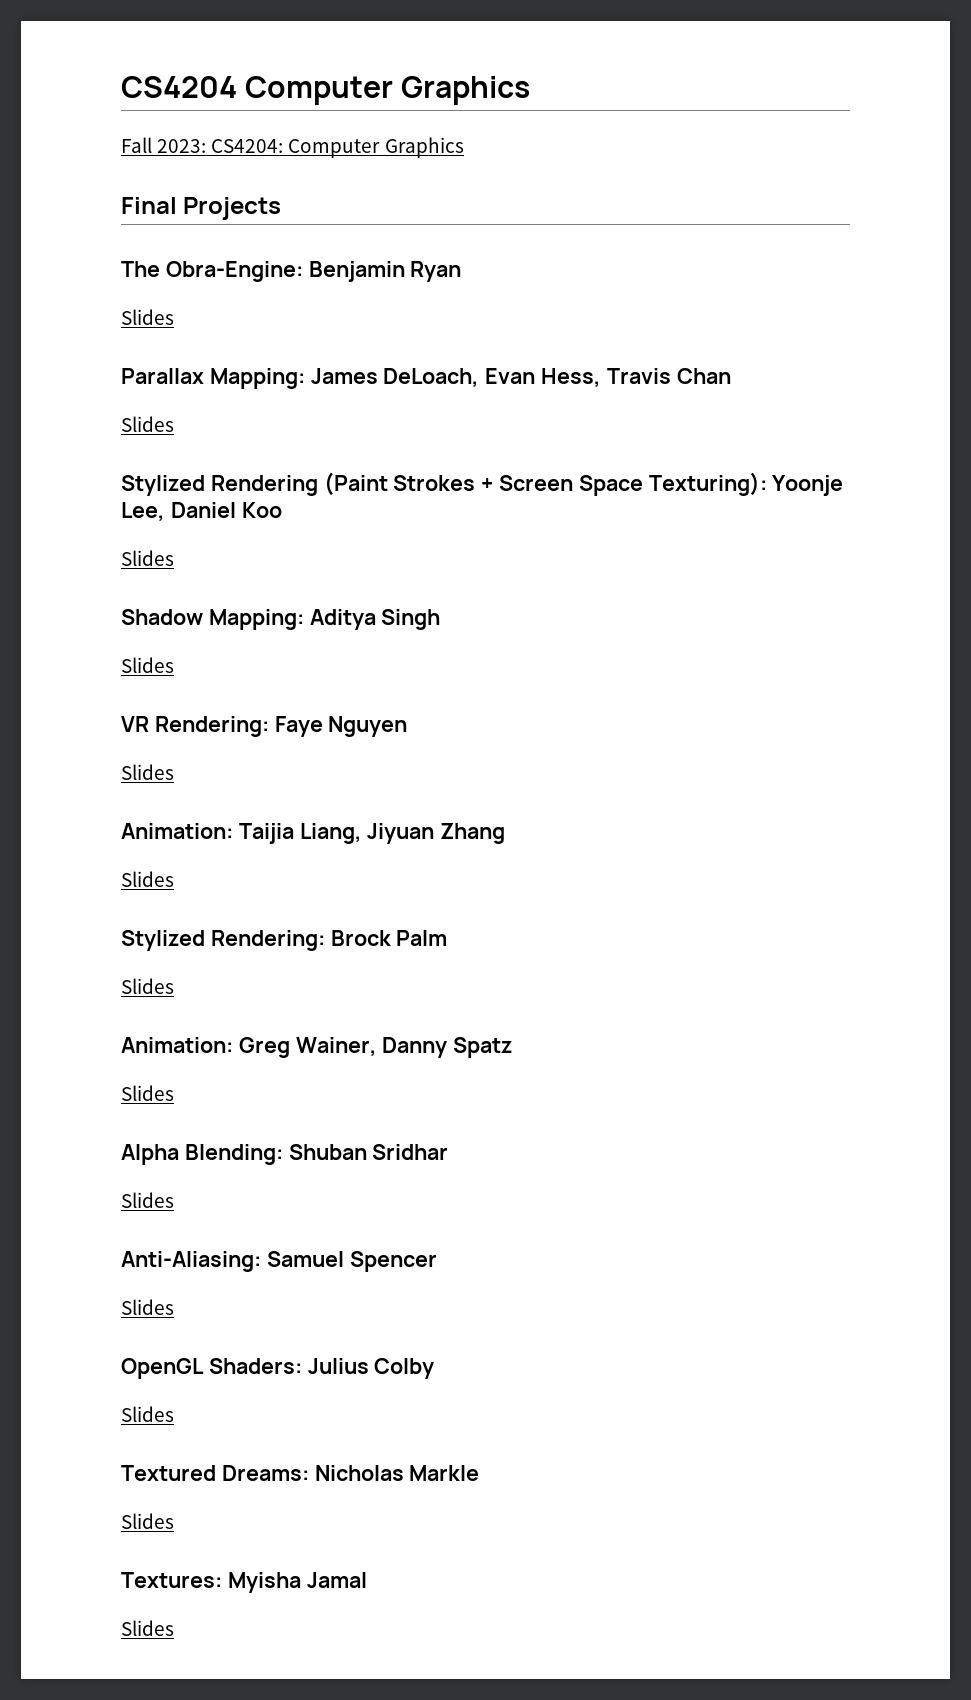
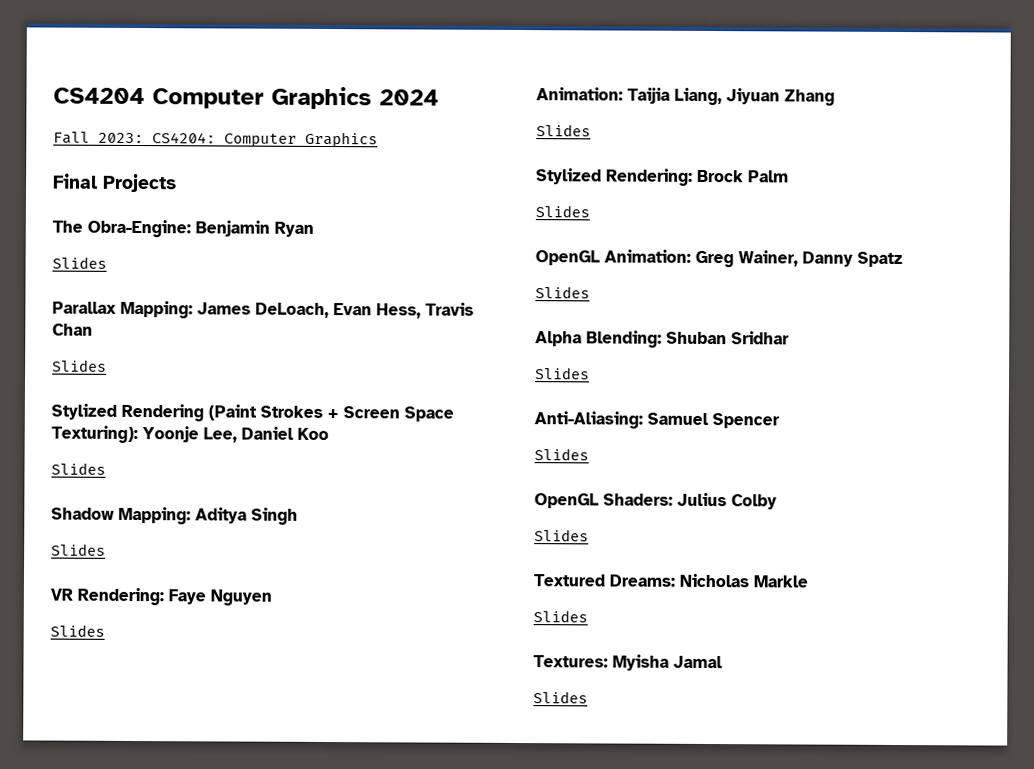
(531, 90) none -> [379,89,439,106] 2024
(174, 986) none -> [535,250,600,266] OpenGL

